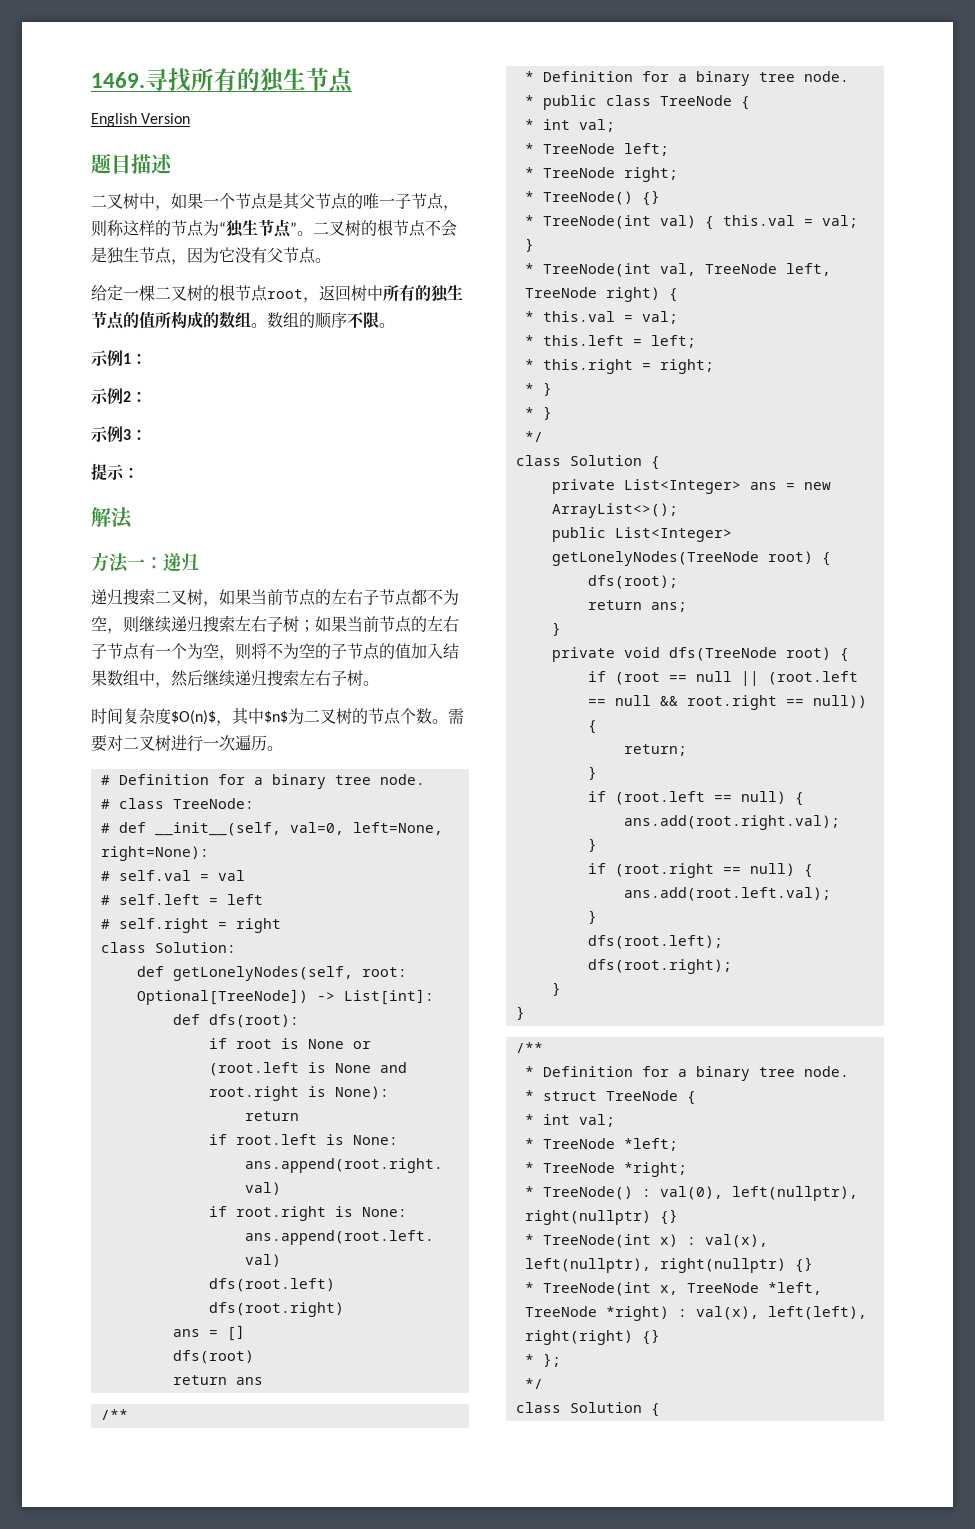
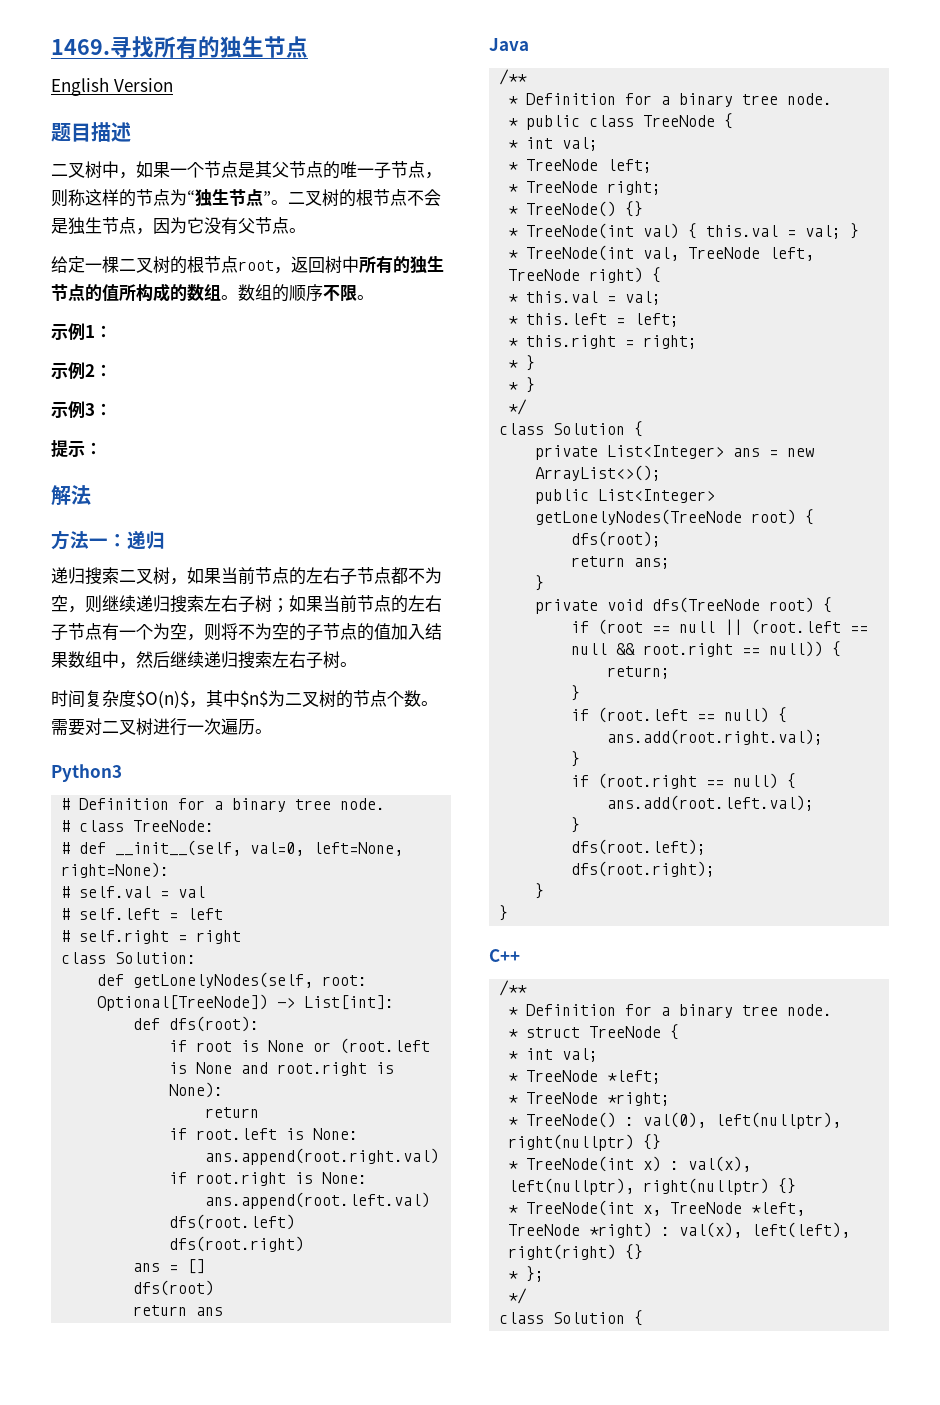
(283, 748) none -> [51,764,122,782] // Python3
(263, 1381) none -> [489,38,529,51] // Java
(525, 1013) none -> [489,949,520,962] // C++

